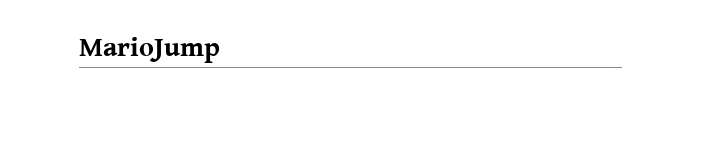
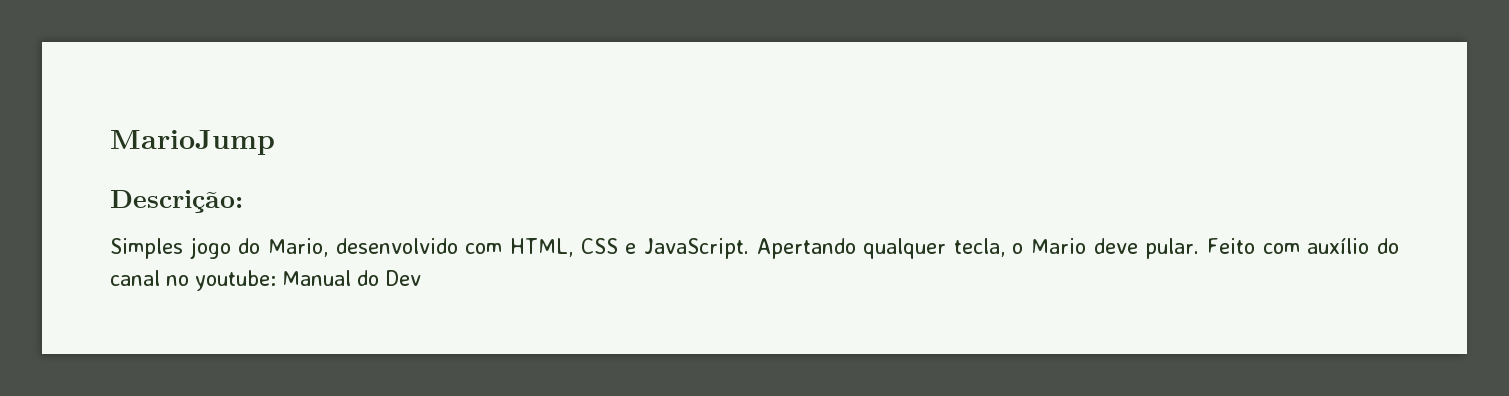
(220, 50) none -> [110,190,243,213] [110,237,1399,259] [110,270,421,291] // Descrição: // Simples jogo do Mario, desenvolvido com HTML, CSS e JavaScript. Apertando qualquer tecla, o Mario deve pular. Feito com auxílio do canal no youtube: Manual do Dev

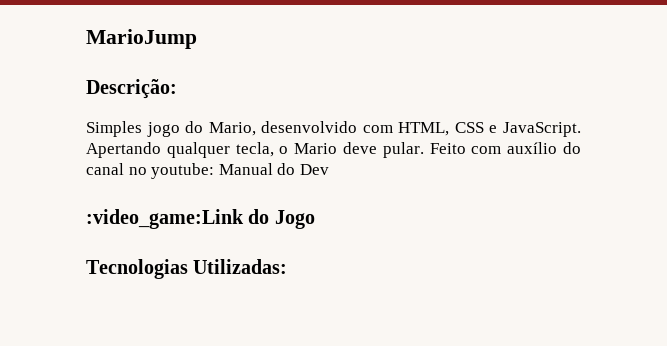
(421, 278) none -> [86,209,315,229] [86,259,288,279] // :video_game:Link do Jogo // Tecnologias Utilizadas:

